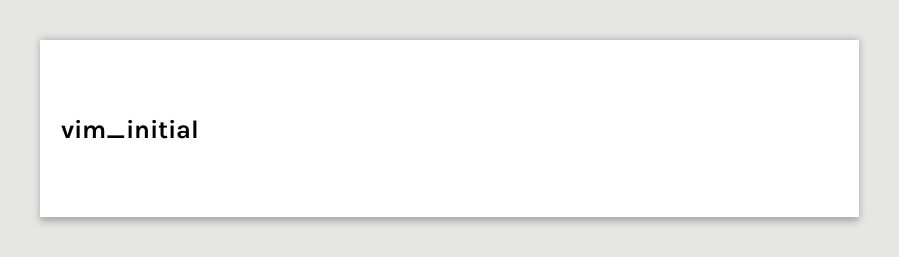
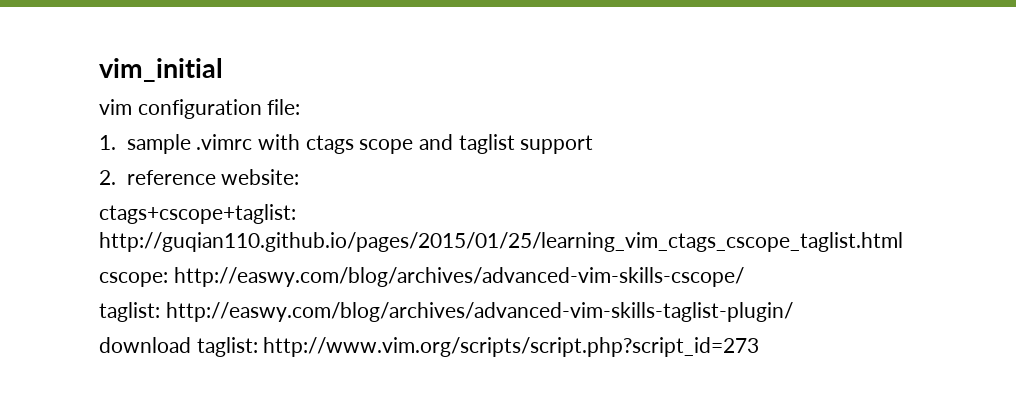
(199, 129) none -> [99,99,301,119] [99,134,594,154] [99,169,300,185] [99,204,296,224] [99,232,903,252] [99,267,744,287] [99,302,793,322] [99,337,760,357] // vim configuration file: // 1. sample .vimrc with ctags scope and taglist support // 2. reference website: // ctags+cscope+taglist: http://guqian110.github.io/pages/2015/01/25/learning_vim_ctags_cscope_taglist.html // cscope: http://easwy.com/blog/archives/advanced-vim-skills-cscope/ // taglist: http://easwy.com/blog/archives/advanced-vim-skills-taglist-plugin/ // download taglist: http://www.vim.org/scripts/script.php?script_id=273

